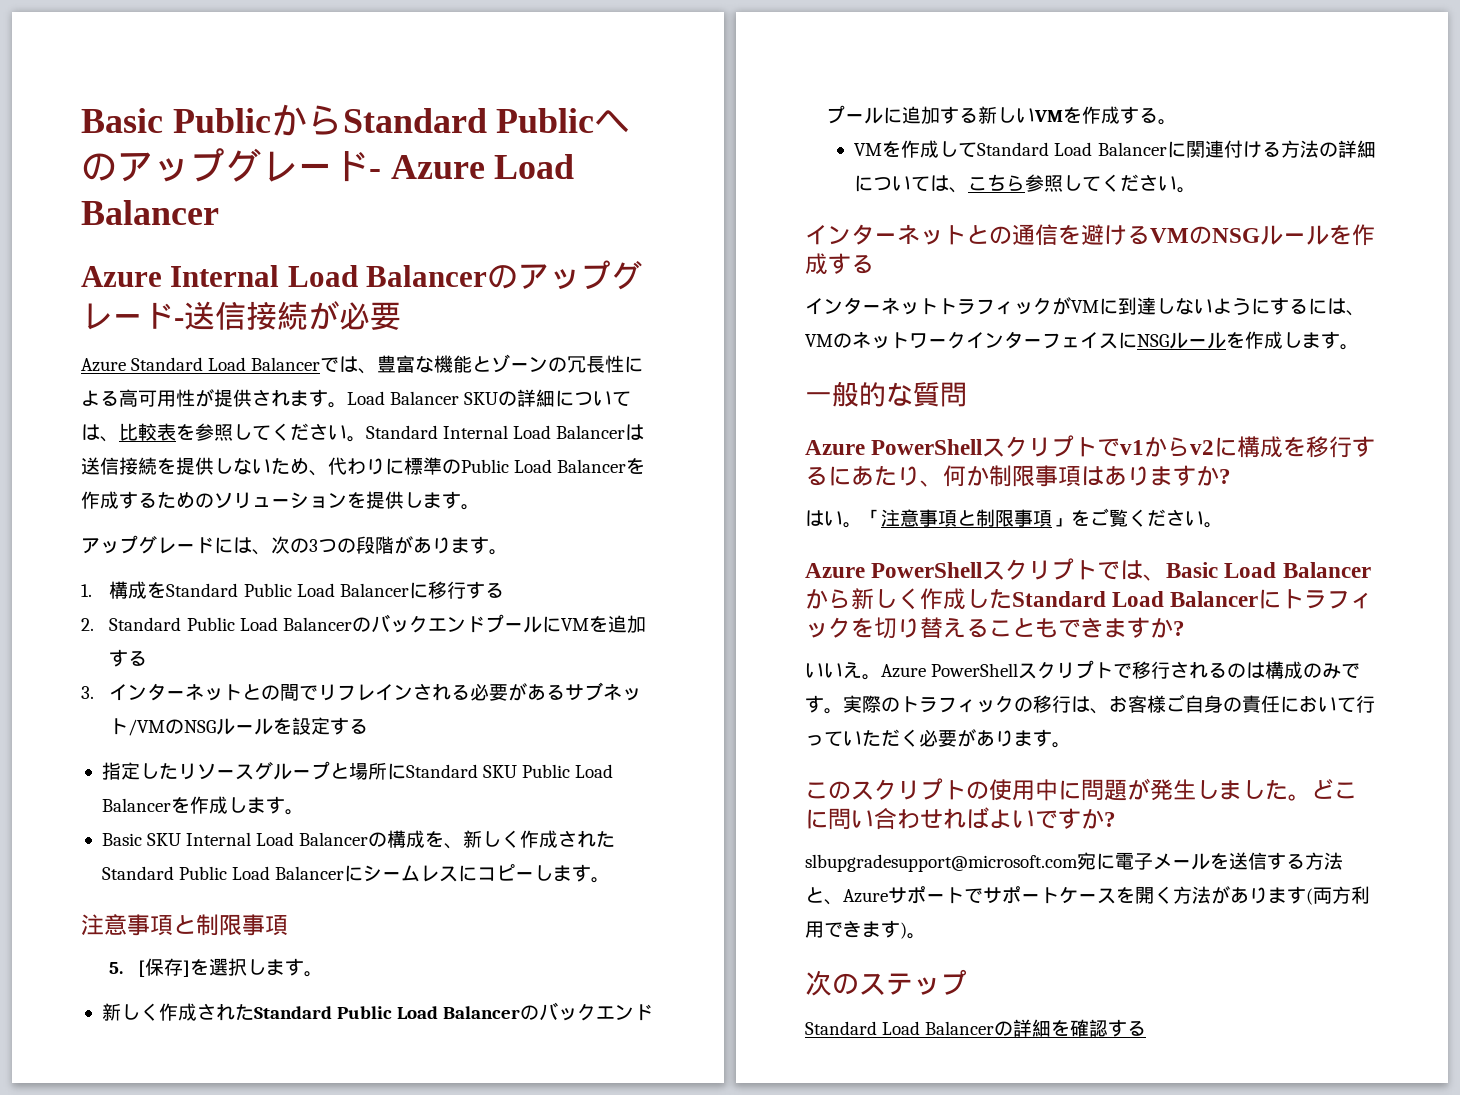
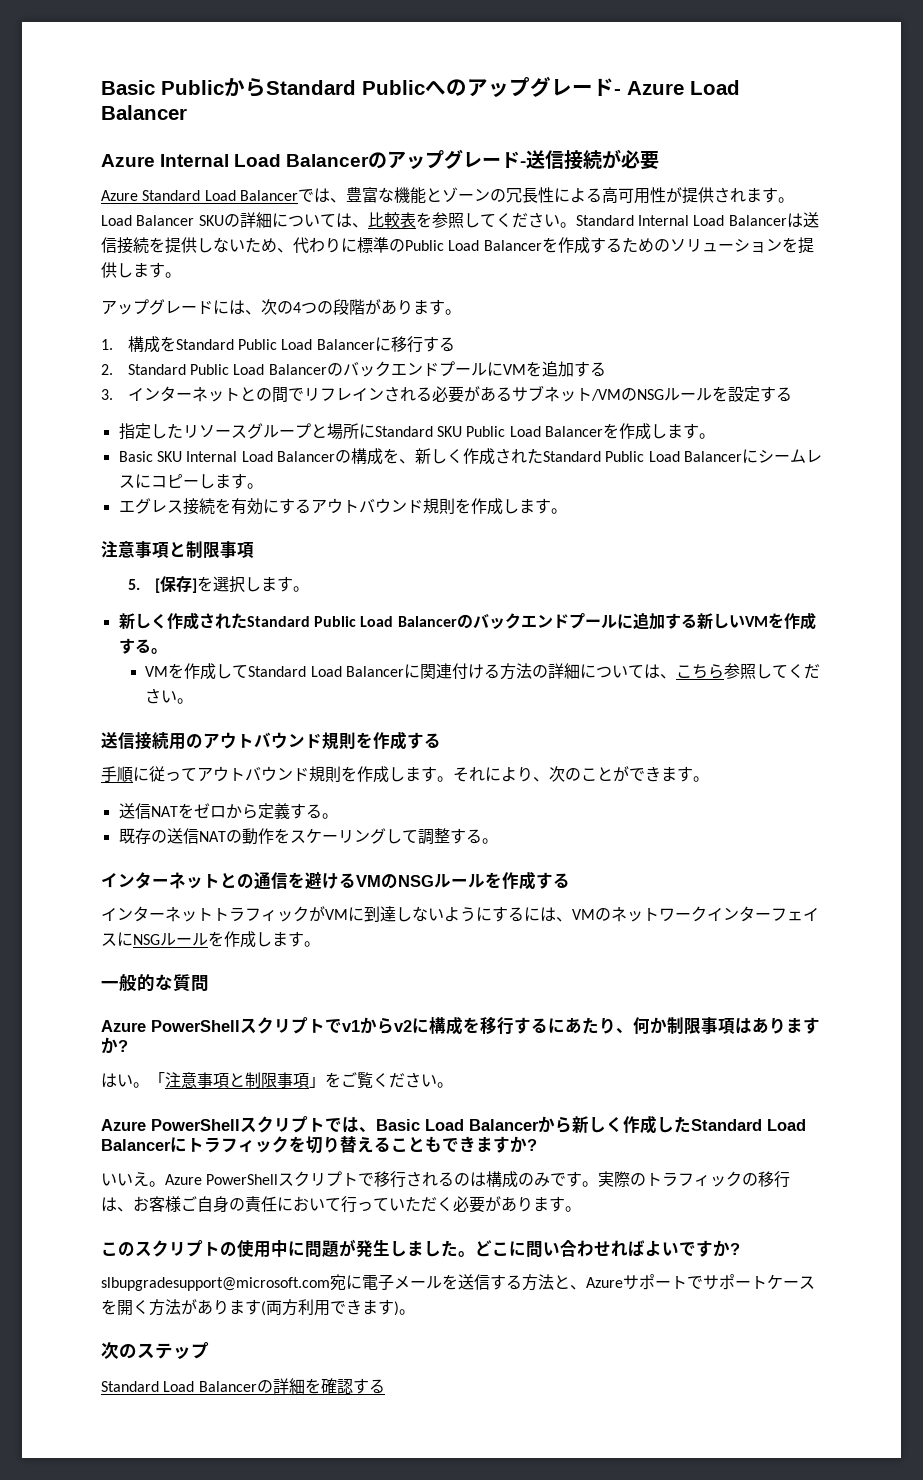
[309,539,318,552] 3 -> [293,302,301,313] 4
(611, 880) none -> [118,498,567,515] // エグレス接続を有効にするアウトバウンド規則を作成します。
(1197, 190) none -> [101,731,441,750] [101,766,709,783] [118,803,338,819] [118,828,498,845] // 送信接続用のアウトバウンド規則を作成する // 手順に従ってアウトバウンド規則を作成します。それにより、次のことができます。 // 送信NATをゼロから定義する。 // 既存の送信NATの動作をスケーリングして調整する。

